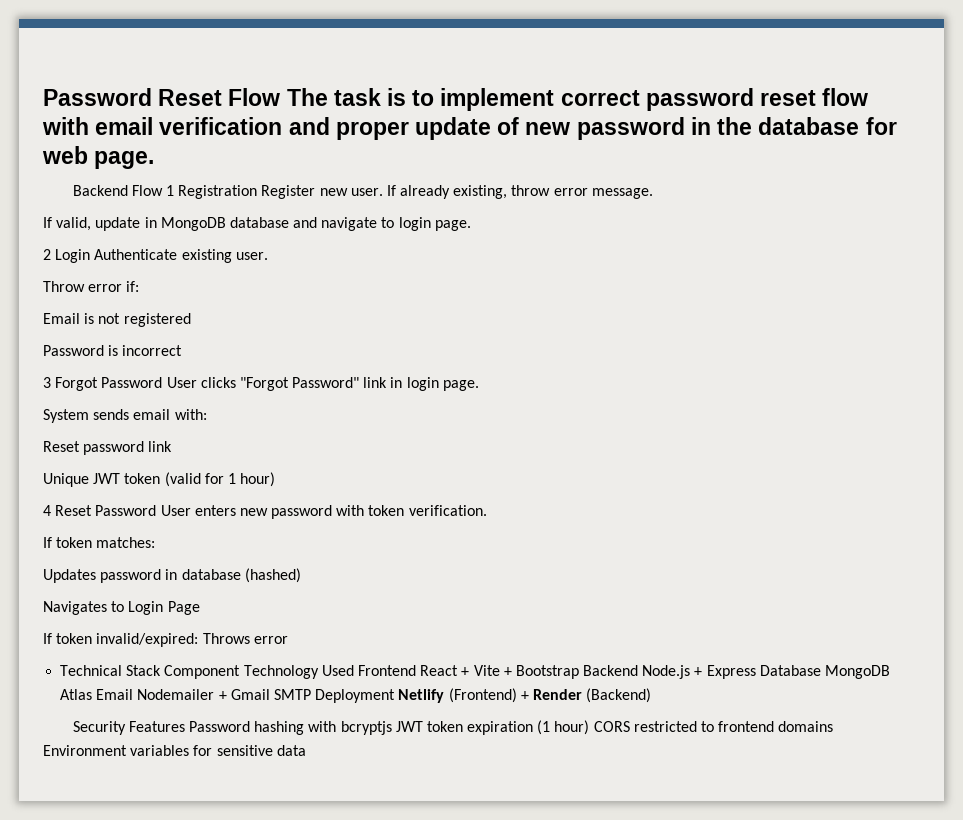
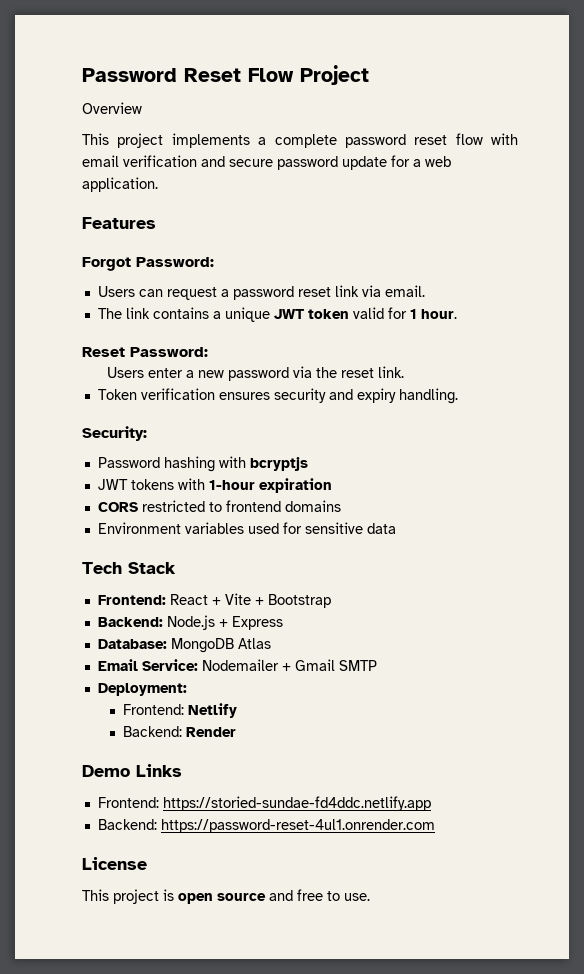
[286,88,640,111] The task is to implement correct -> [300,65,369,85] [82,102,142,114] [82,133,337,148] Project // Overview // This project implements a complete
[335,117,897,140] [42,146,155,169] [72,185,653,199] [43,217,471,231] [43,249,268,263] [43,281,140,292] [43,313,191,327] [43,345,183,356] [43,377,479,391] [43,409,207,423] [43,441,173,455] [43,472,276,487] [43,505,487,519] [43,537,156,548] [43,568,301,583] [43,601,200,615] [43,633,288,647] [60,665,416,679] proper update of new password in the database for web page. // Backend Flow 1 Registration Register new user. If already existing, throw error message. // If valid, update in MongoDB database and navigate to login page. // 2 Login Authenticate existing user. // Throw error if: // Email is not registered // Password is incorrect // 3 Forgot Password User clicks "Forgot Password" link in login page. // System sends email with: // Reset password link // Unique JWT token (valid for 1 hour) // 4 Reset Password User enters new password with token verification. // If token matches: // Updates password in database (hashed) // Navigates to Login Page // If token invalid/expired: Throws error // Technical Stack Component Technology Used Frontend -> [229,155,451,170] [82,177,158,192] [82,217,156,229] [82,257,214,271] [97,285,425,300] [97,307,457,322] [82,347,208,357] [106,366,404,381] [97,388,458,404] [82,426,147,441] [97,456,308,472] [97,478,332,493] [97,500,341,512] [97,522,396,534] [82,562,176,574] [97,595,166,605] secure password update for a web application. // Features // Forgot Password: // Users can request a password reset link via email. // The link contains a unique JWT token valid for 1 hour. // Reset Password: // Users enter a new password via the reset link. // Token verification ensures security and expiry handling. // Security: // Password hashing with bcryptjs // JWT tokens with 1-hour expiration // CORS restricted to frontend domains // Environment variables used for sensitive data // Tech Stack // Frontend:
[583,665,639,676] Backend -> [97,617,163,627] // Backend:
[759,665,821,676] Database -> [97,639,167,649] // Database:
[96,689,134,700] Email -> [97,659,198,671] // Email Service:
[315,689,396,703] Deployment -> [97,683,187,696] [122,704,184,715] // Deployment: // Frontend:
[448,688,529,703] (Frontend) + -> [122,726,182,737] // Backend:
[586,688,652,703] [72,720,834,735] [43,745,306,756] (Backend) // Security Features Password hashing with bcryptjs JWT token expiration (1 hour) CORS restricted to frontend domains Environment variables for sensitive data -> [82,764,182,777] [97,796,431,811] [97,819,435,833] [82,857,147,870] [82,889,370,904] // Demo Links // Frontend: https://storied-sundae-fd4ddc.netlify.app // Backend: https://password-reset-4ul1.onrender.com // License // This project is open source and free to use.

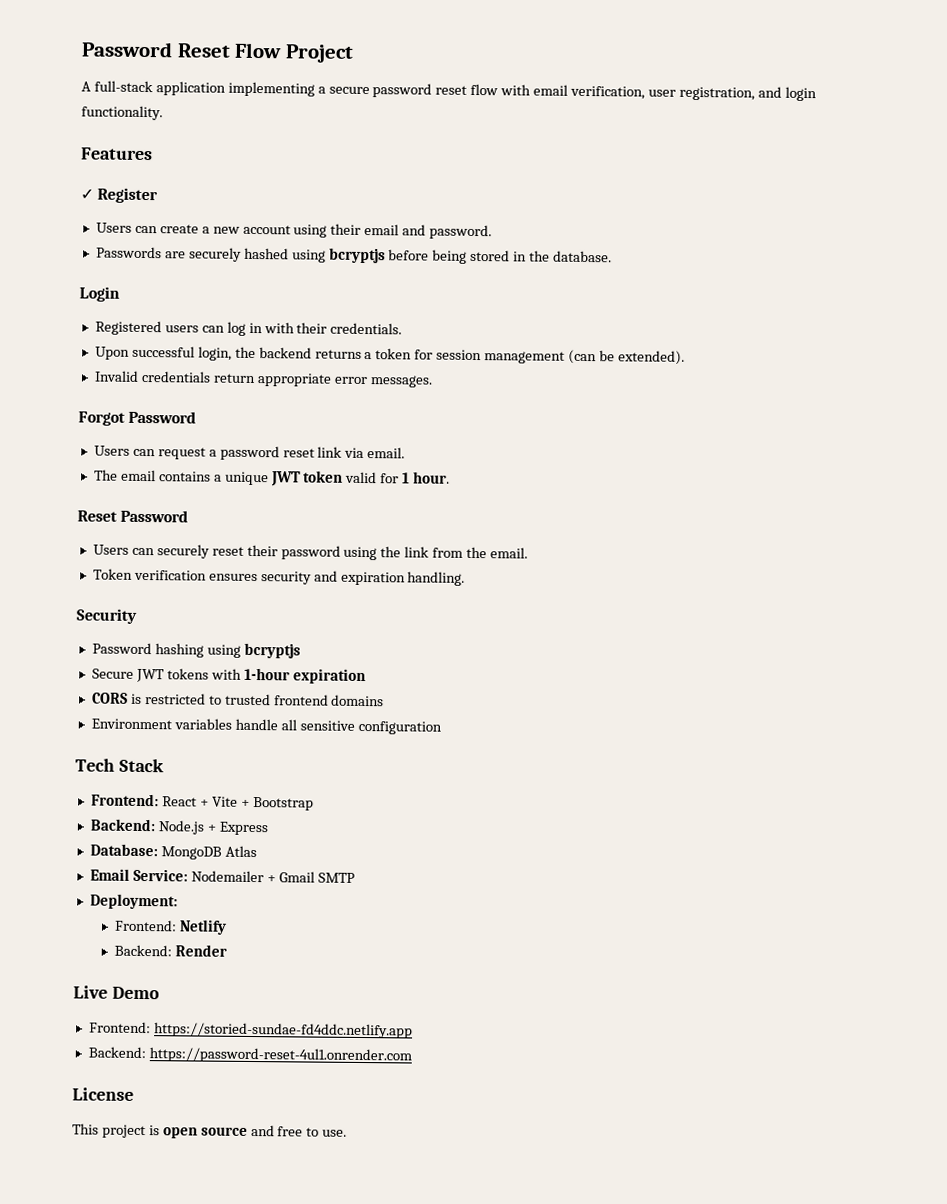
[82,102,142,114] [82,133,337,148] Overview // This project implements a complete -> [81,80,370,97] A full-stack application implementing a secure
[123,155,451,170] [82,177,158,192] [82,217,156,229] verification and secure password update for a web application. // Features -> [570,85,817,102] [81,105,163,121] [81,147,153,161] [80,187,159,204] [95,222,493,240] [95,246,613,264] [79,286,120,302] [94,320,403,336] [94,345,685,365] [93,370,433,388] verification, user registration, and login functionality. // Features // ✓ Register // Users can create a new account using their email and password. // Passwords are securely hashed using bcryptjs before being stored in the database. // Login // Registered users can log in with their credentials. // Upon successful login, the backend returns a token for session management (can be extended). // Invalid credentials return appropriate error messages.
[136,257,214,267] Password: -> [128,410,197,424] Password
[125,307,150,319] link -> [120,469,156,482] email
[130,347,208,357] [106,366,404,381] Password: // Users enter a new password via the reset link. -> [120,509,189,523] [92,544,529,561] Password // Users can securely reset their password using the link from the email.
[356,388,396,403] expiry -> [340,571,406,586] expiration
[82,426,147,441] Security: -> [76,608,137,624] Security
[218,456,246,468] with -> [206,644,241,658] using
(308, 464) none -> [91,668,134,679] Secure
(138, 507) none -> [130,693,142,704] is
(222, 507) none -> [224,693,271,706] trusted
[247,522,396,534] used for sensitive data -> [234,718,442,735] handle all sensitive configuration
(236, 732) none -> [73,985,108,999] Live
[136,764,182,777] Links -> (160, 993) none

